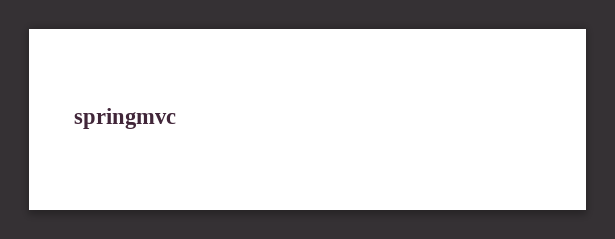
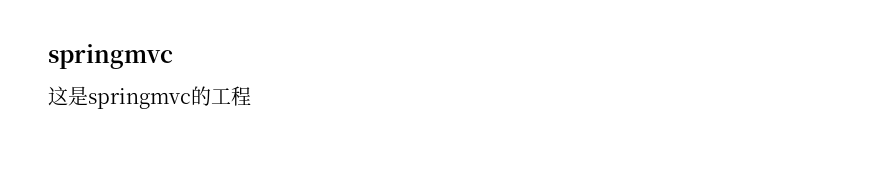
[74,108,176,129] springmvc -> [48,44,173,69] [48,86,251,109] springmvc // 这是springmvc的工程

